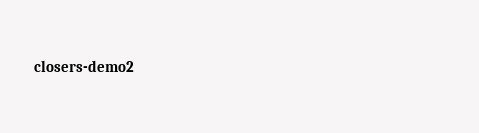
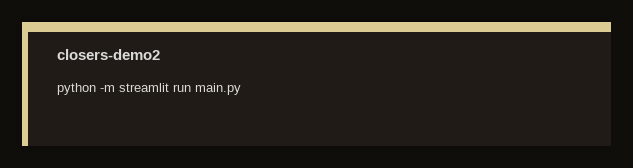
(134, 66) none -> [57,83,241,95] // python -m streamlit run main.py

